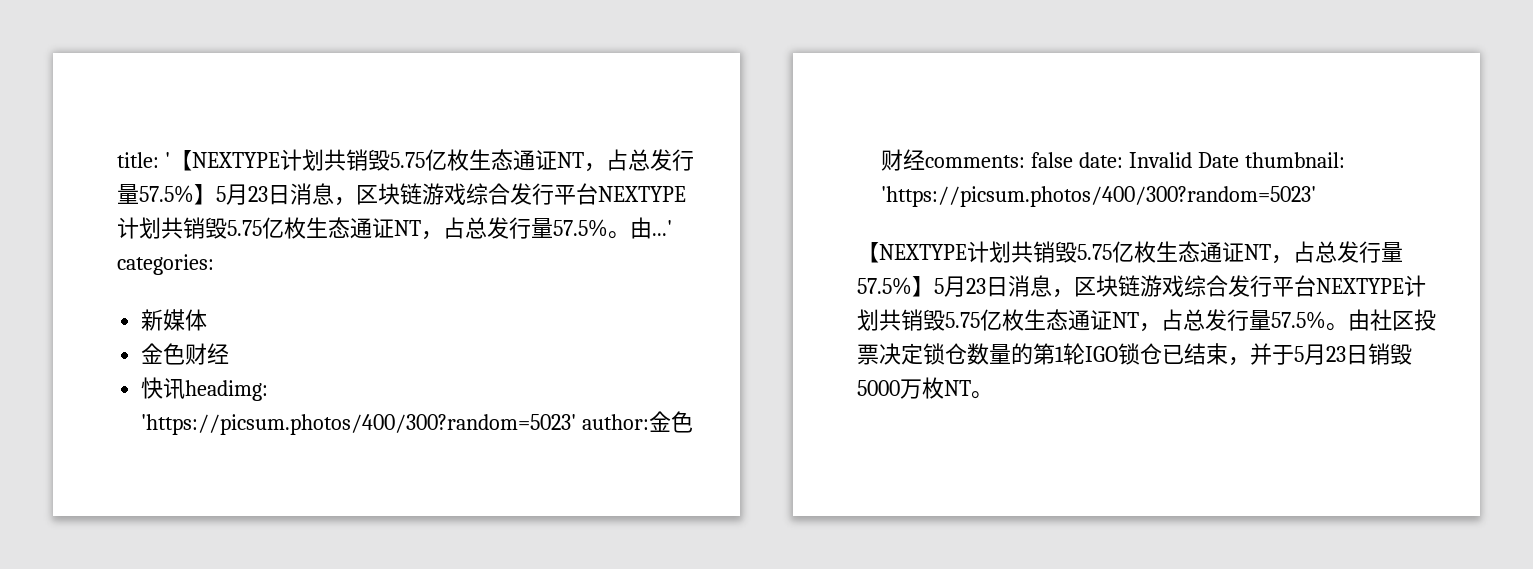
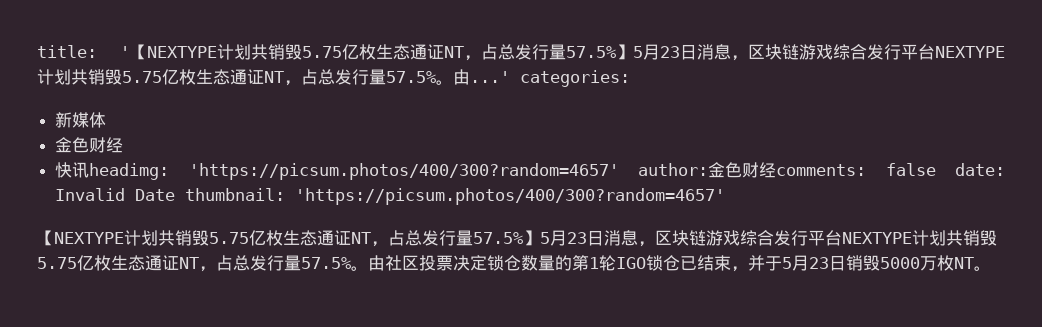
[141,414,577,435] 'https://picsum.photos/400/300?random=5023' -> [188,163,619,180] 'https://picsum.photos/400/300?random=4657'
[881,186,1317,207] 'https://picsum.photos/400/300?random=5023' -> [295,188,726,205] 'https://picsum.photos/400/300?random=4657'

